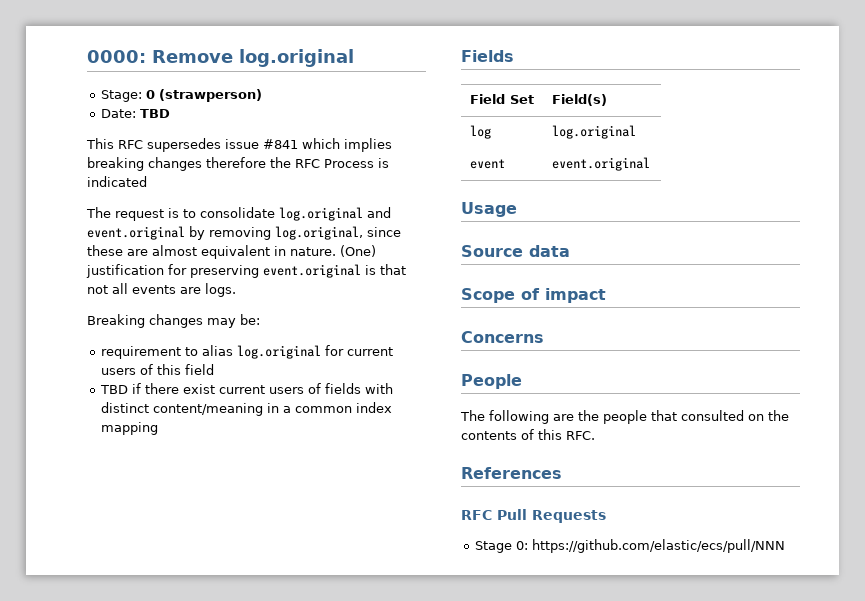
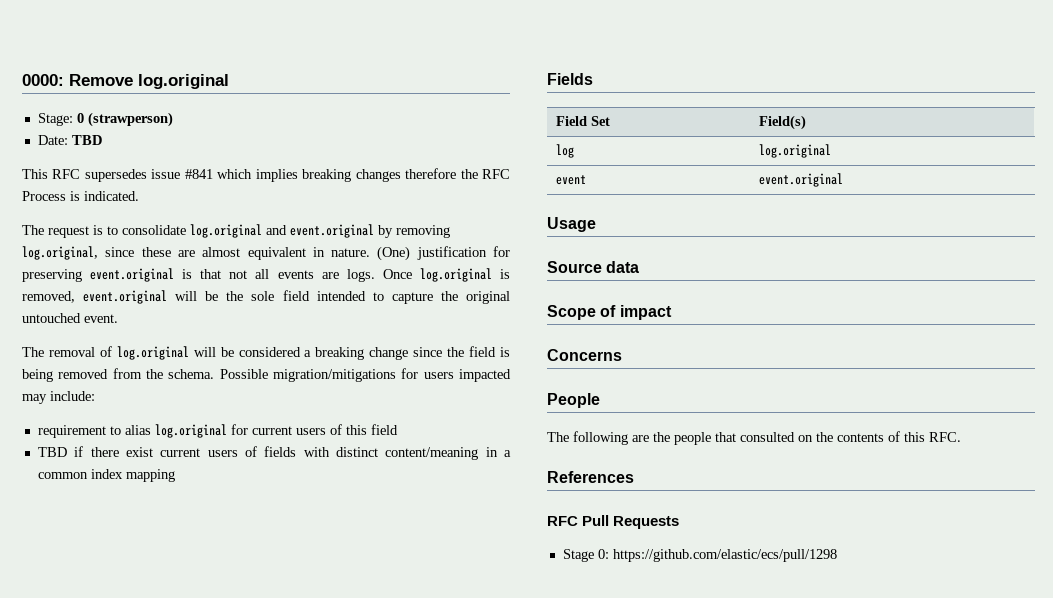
[87,176,147,187] indicated -> [84,191,139,201] indicated.
[87,314,260,328] // Breaking changes may be: -> [382,268,510,282] [22,290,510,304] [22,313,118,323] [22,346,510,360] [22,368,511,382] [22,391,95,404] Once log.original is removed, event.original will be the sole field intended to capture the original untouched event. // The removal of log.original will be considered a breaking change since the field is being removed from the schema. Possible migration/mitigations for users impacted may include:
[531,539,785,553] https://github.com/elastic/ecs/pull/NNN -> [612,549,837,562] https://github.com/elastic/ecs/pull/1298

